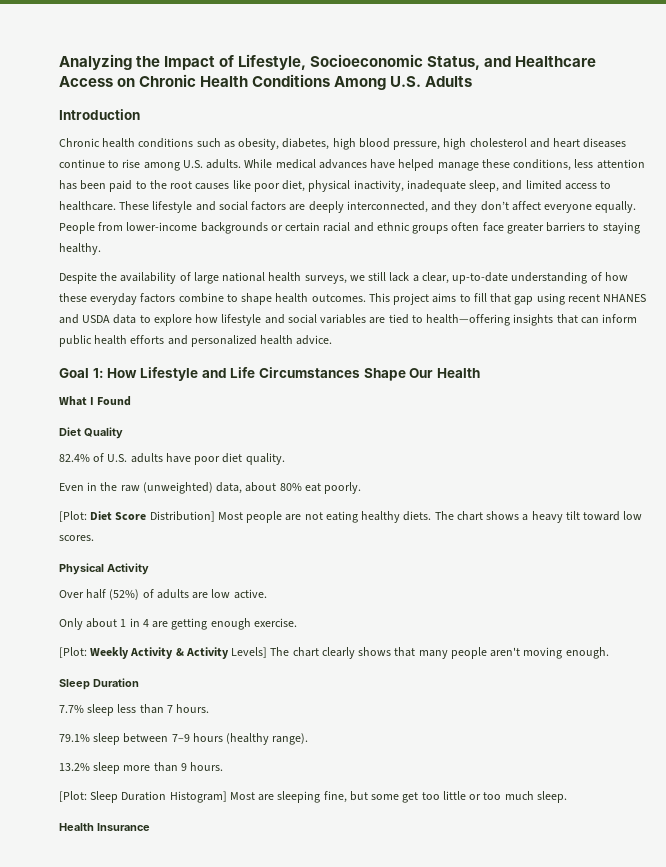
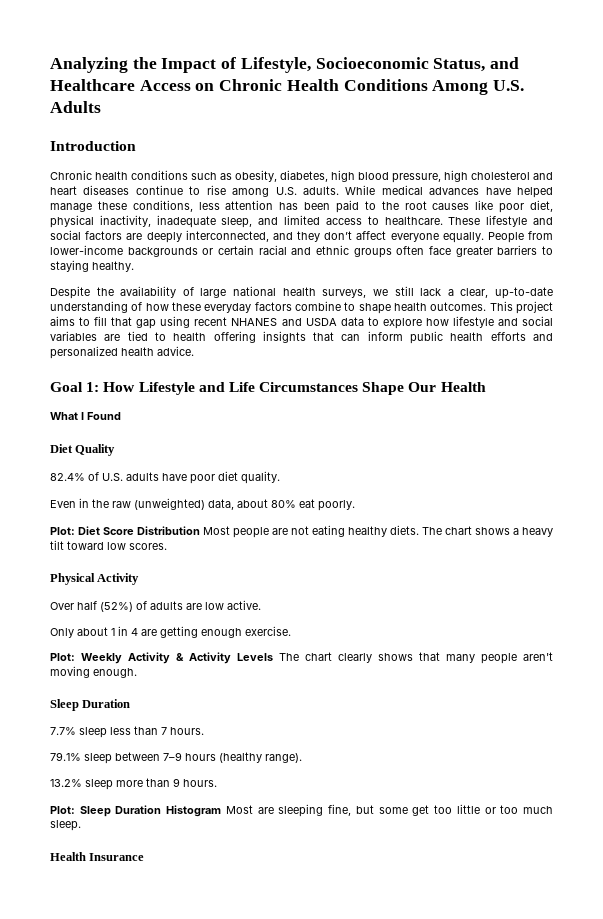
[426,314,511,326] health—offering -> [173,331,256,343] health offering
[59,511,87,522] [Plot: -> [50,527,75,535] Plot:
[149,511,215,522] Distribution] -> [137,526,200,535] Distribution
[59,647,87,658] [Plot: -> [50,653,75,661] Plot:
[231,647,268,658] Levels] -> [237,653,273,661] Levels
[59,791,227,803] [Plot: Sleep Duration Histogram] -> [50,805,222,817] Plot: Sleep Duration Histogram

